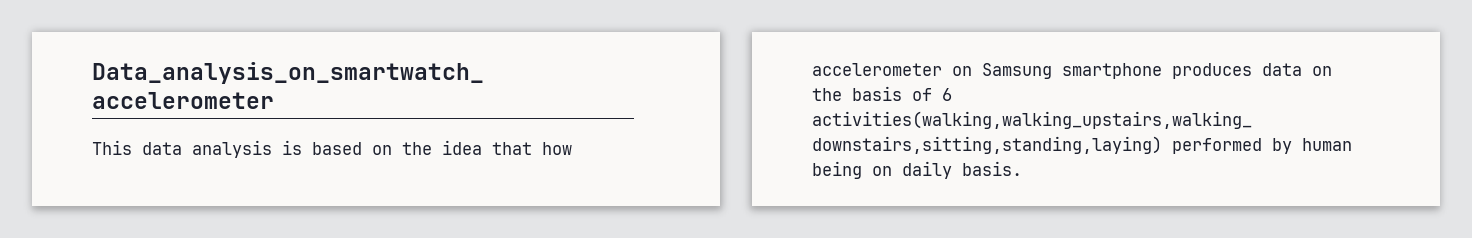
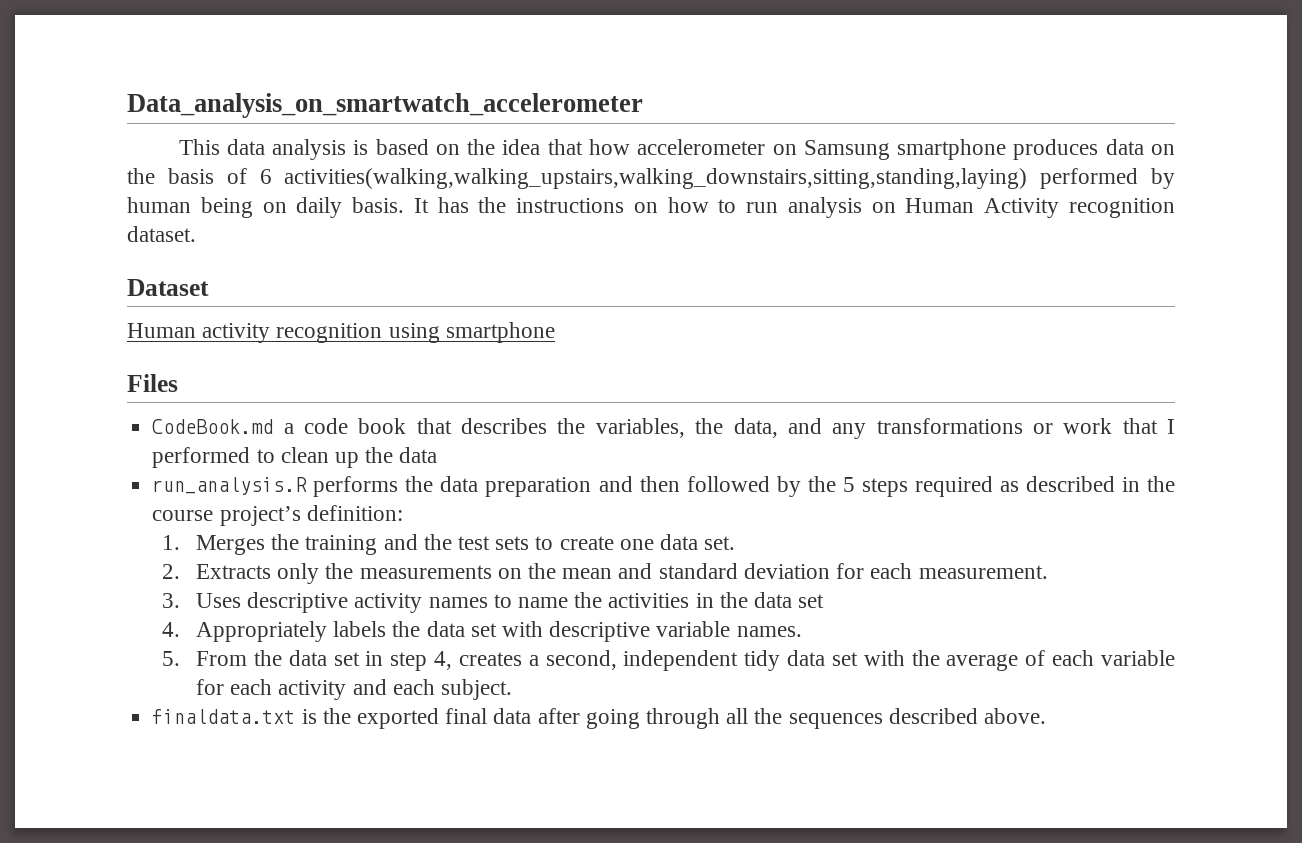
(1022, 168) none -> [413,197,1175,218] [127,226,196,242] [127,279,209,296] [127,322,555,343] [127,374,178,392] [152,418,1176,439] [152,447,438,468] [152,476,1176,497] [152,505,403,526] [161,534,736,555] [161,563,1048,584] [161,592,825,613] [161,621,802,642] [161,650,1175,671] [196,679,513,700] [152,708,1047,729] It has the instructions on how to run analysis on Human Activity recognition dataset. // Dataset // Human activity recognition using smartphone // Files // CodeBook.md a code book that describes the variables, the data, and any transformations or work that I performed to clean up the data // run_analysis.R performs the data preparation and then followed by the 5 steps required as described in the course project’s definition: // 1. Merges the training and the test sets to create one data set. // 2. Extracts only the measurements on the mean and standard deviation for each measurement. // 3. Uses descriptive activity names to name the activities in the data set // 4. Appropriately labels the data set with descriptive variable names. // 5. From the data set in step 4, creates a second, independent tidy data set with the average of each variable for each activity and each subject. // finaldata.txt is the exported final data after going through all the sequences described above.

